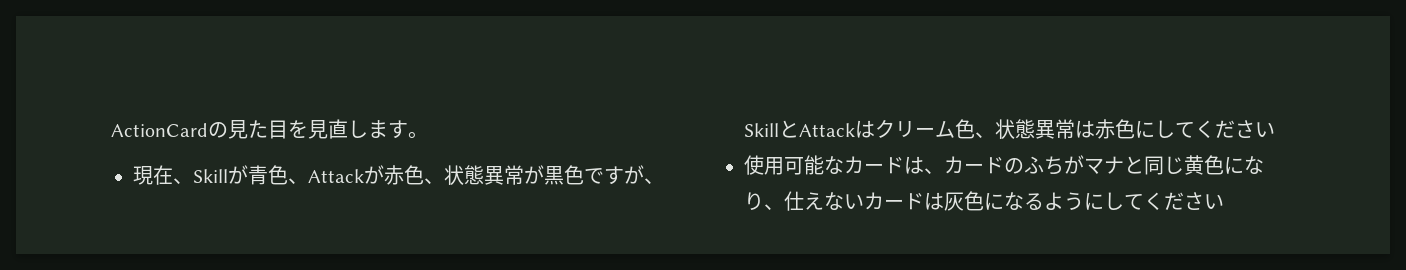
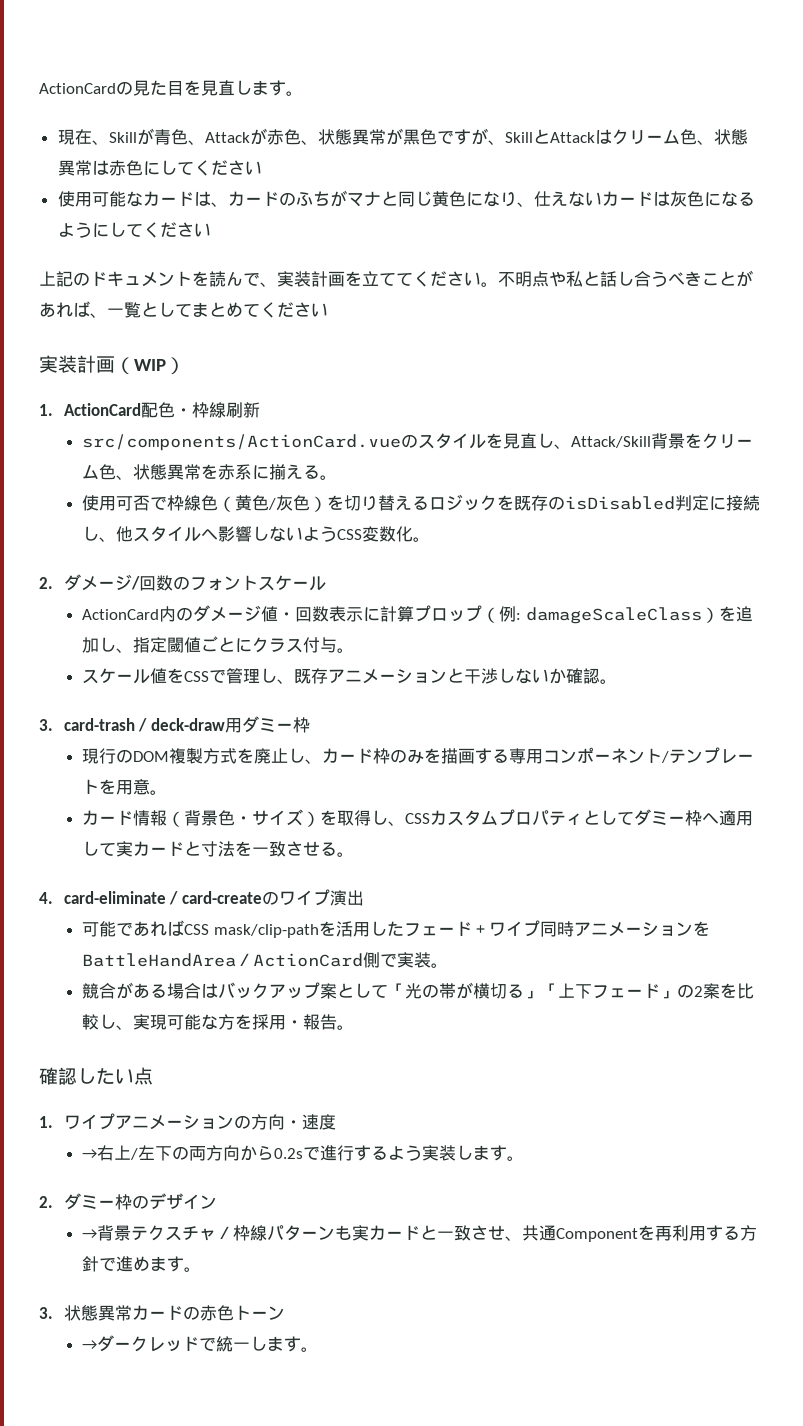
(1224, 201) none -> [39,270,753,287] [39,301,328,318] [39,355,185,374] [39,402,260,418] [82,433,754,451] [82,464,338,480] [82,494,761,512] [82,526,431,542] [39,574,326,591] [82,605,753,624] [82,636,355,653] [82,668,618,684] [39,716,310,733] [82,747,755,764] [82,779,168,795] [82,809,754,827] [82,841,355,857] [39,889,364,906] [82,920,710,938] [82,952,449,968] [82,982,755,999] [82,1014,355,1030] [39,1067,153,1085] [39,1113,336,1130] [82,1145,525,1161] [39,1193,217,1210] [82,1225,758,1242] [82,1256,202,1272] [39,1305,285,1321] [82,1335,319,1352] // 上記のドキュメントを読んで、実装計画を立ててください。不明点や私と話し合うべきことがあれば、一覧としてまとめてください // 実装計画（WIP） // 1. ActionCard配色・枠線刷新 // src/components/ActionCard.vueのスタイルを見直し、Attack/Skill背景をクリーム色、状態異常を赤系に揃える。 // 使用可否で枠線色（黄色/灰色）を切り替えるロジックを既存のisDisabled判定に接続し、他スタイルへ影響しないようCSS変数化。 // 2.ダメージ/回数のフォントスケール // ActionCard内のダメージ値・回数表示に計算プロップ（例: damageScaleClass）を追加し、指定閾値ごとにクラス付与。 // スケール値をCSSで管理し、既存アニメーションと干渉しないか確認。 // 3. card-trash / deck-draw用ダミー枠 // 現行のDOM複製方式を廃止し、カード枠のみを描画する専用コンポーネント/テンプレートを用意。 // カード情報（背景色・サイズ）を取得し、CSSカスタムプロパティとしてダミー枠へ適用して実カードと寸法を一致させる。 // 4. card-eliminate / card-createのワイプ演出 // 可能であればCSS mask/clip-pathを活用したフェード＋ワイプ同時アニメーションをBattleHandArea／ActionCard側で実装。 // 競合がある場合はバックアップ案として「光の帯が横切る」「上下フェード」の2案を比較し、実現可能な方を採用・報告。 // 確認したい点 // 1.ワイプアニメーションの方向・速度 // →右上/左下の両方向から0.2sで進行するよう実装します。 // 2.ダミー枠のデザイン // →背景テクスチャ／枠線パターンも実カードと一致させ、共通Componentを再利用する方針で進めます。 // 3.状態異常カードの赤色トーン // →ダークレッドで統一します。

